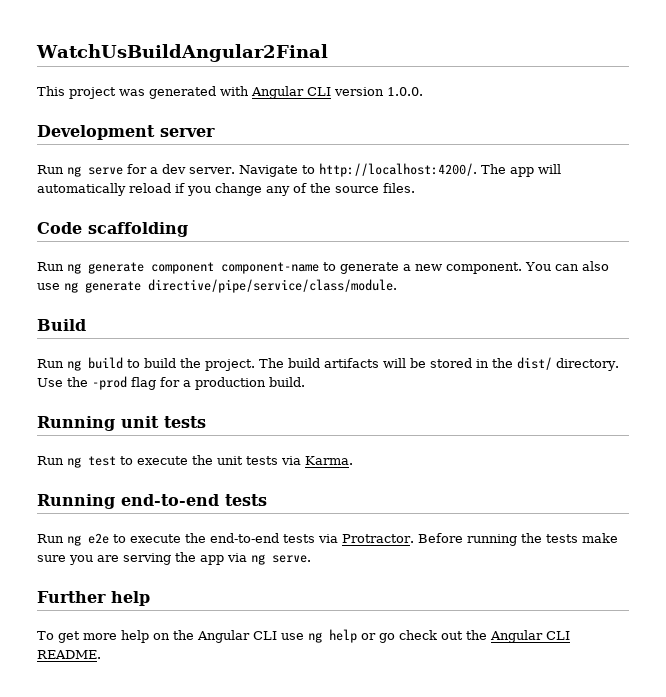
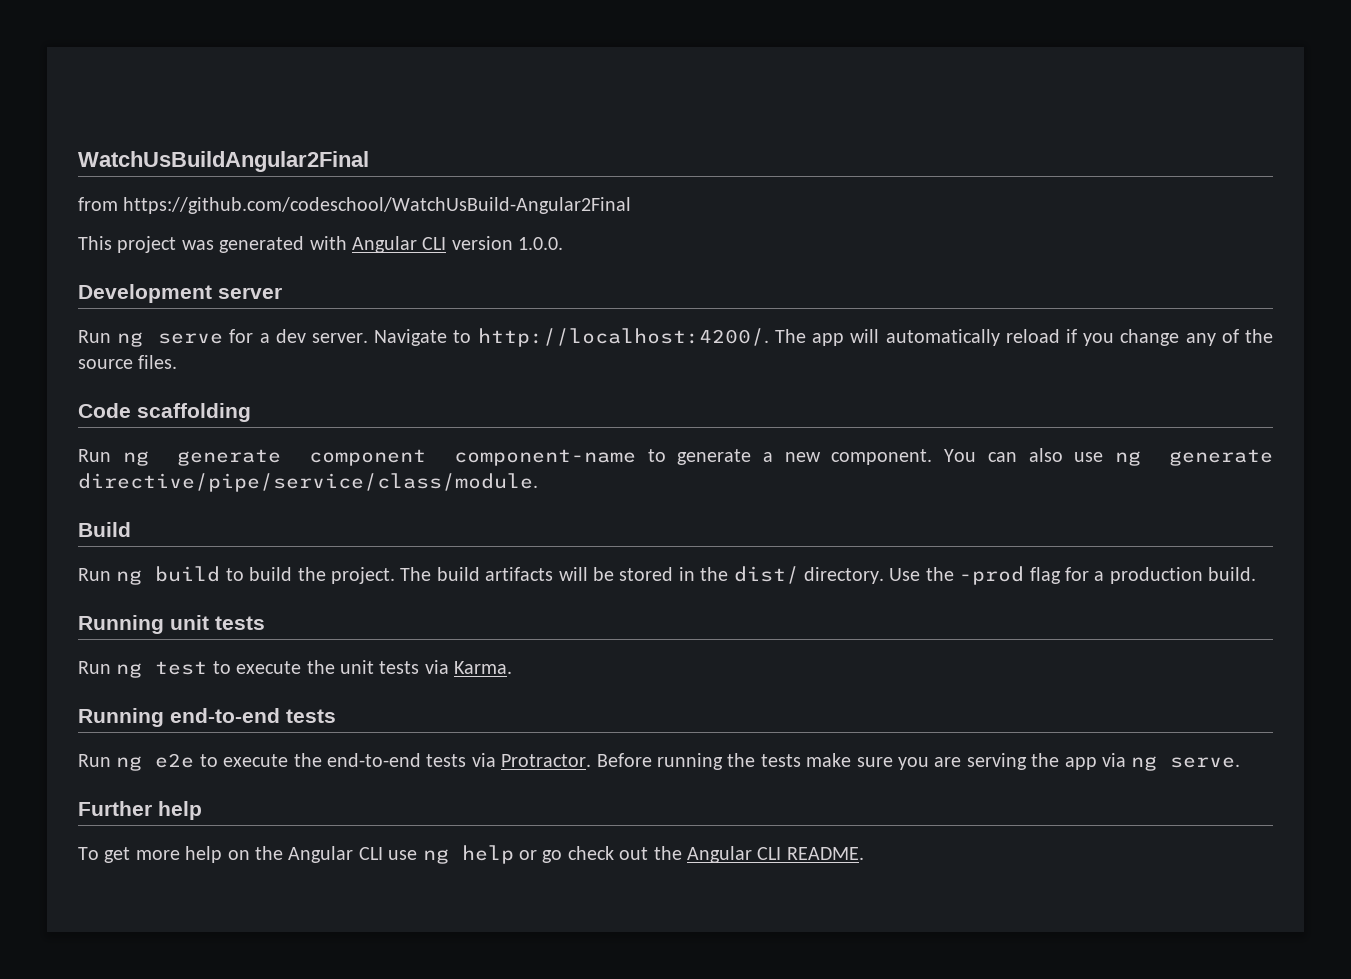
(328, 53) none -> [78,197,632,214] // from https://github.com/codeschool/WatchUsBuild-Angular2Final

